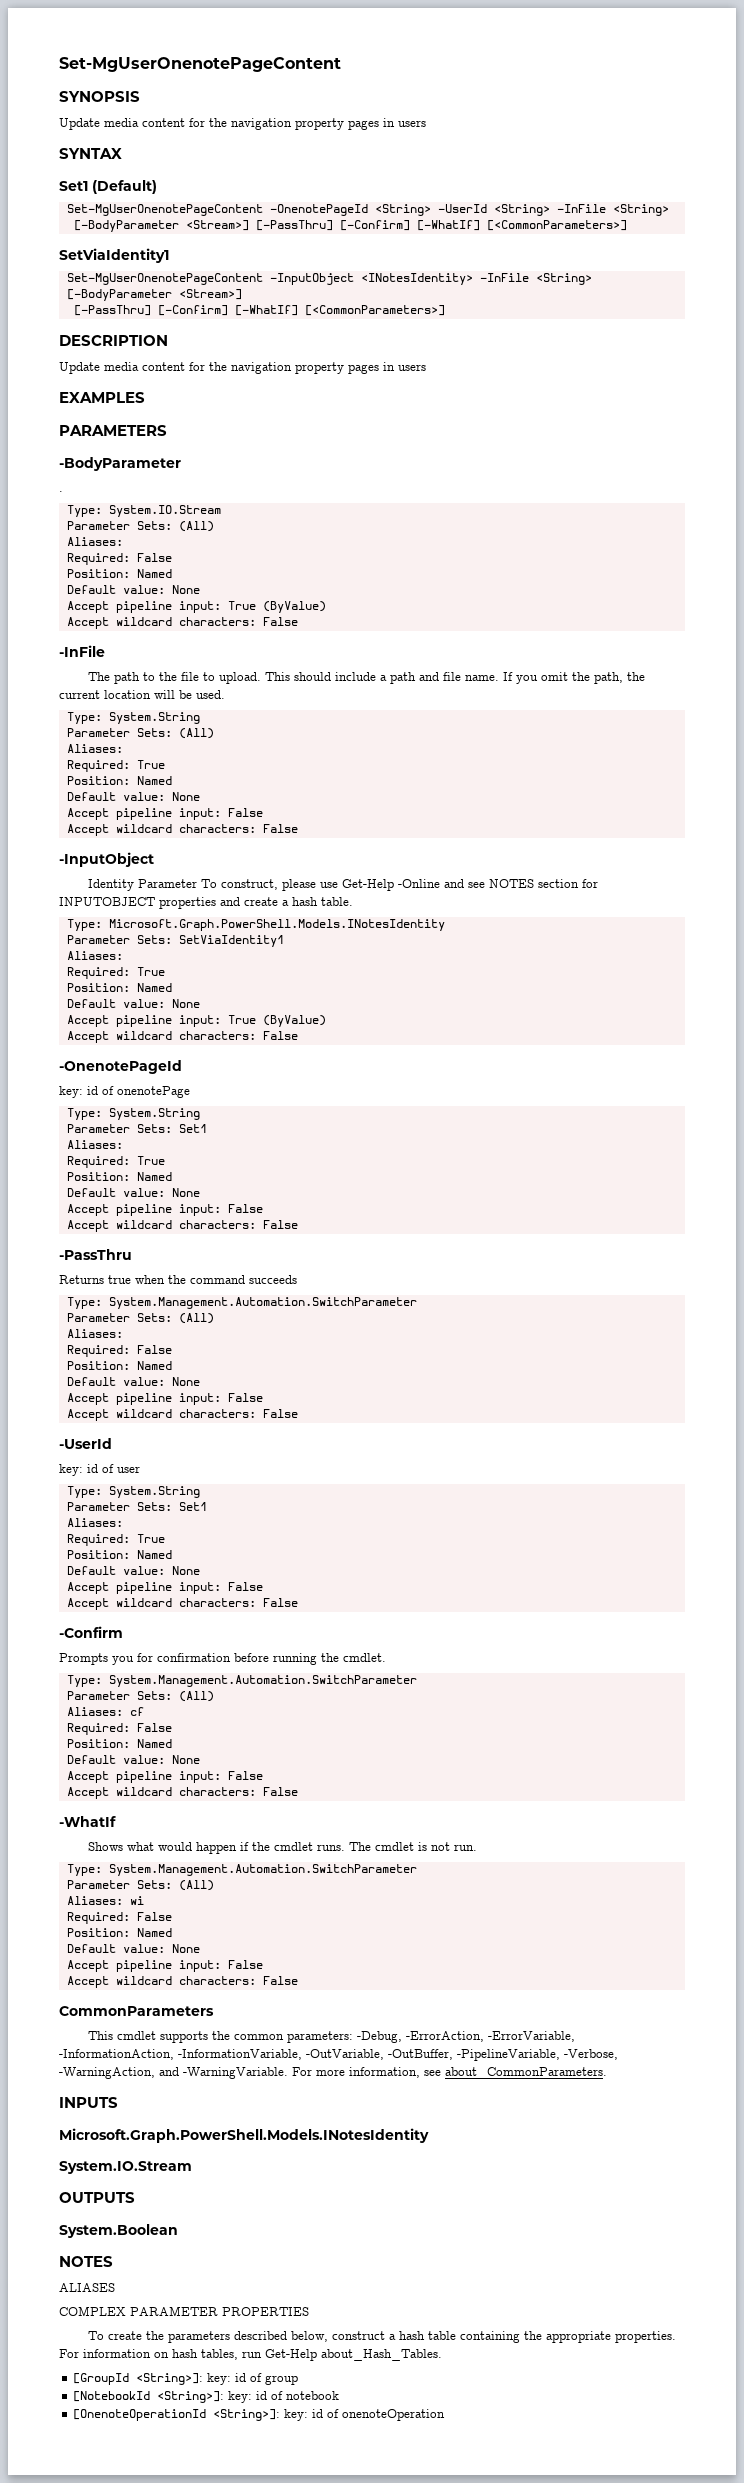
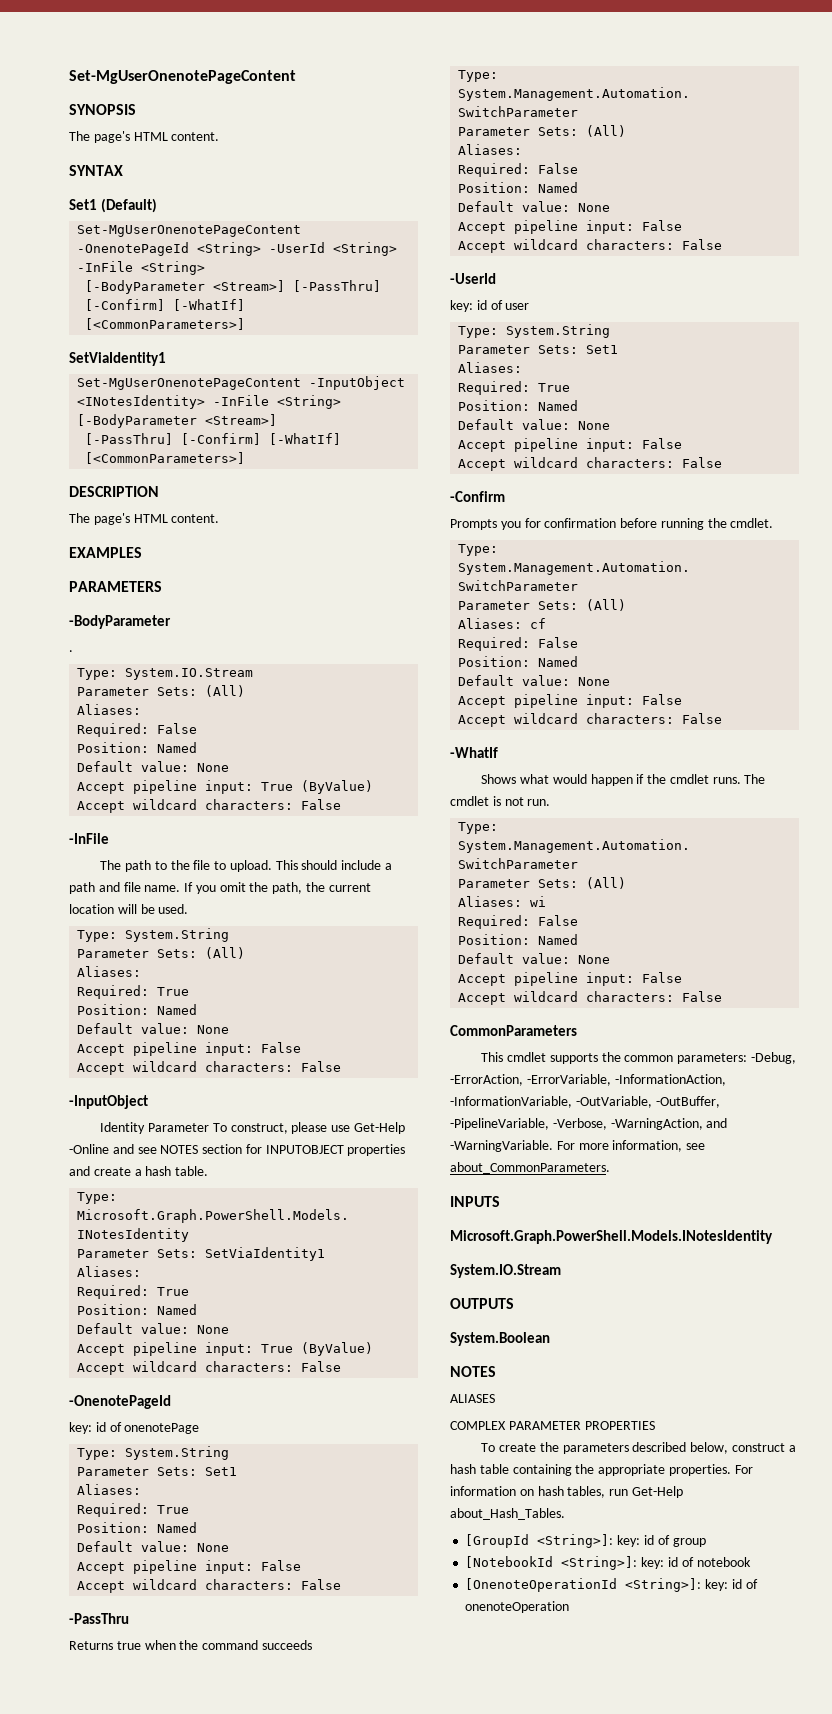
[59,118,426,130] Update media content for the navigation property pages in users -> [69,131,220,143] The page's HTML content.
[59,362,426,374] Update media content for the navigation property pages in users -> [69,513,220,525] The page's HTML content.

